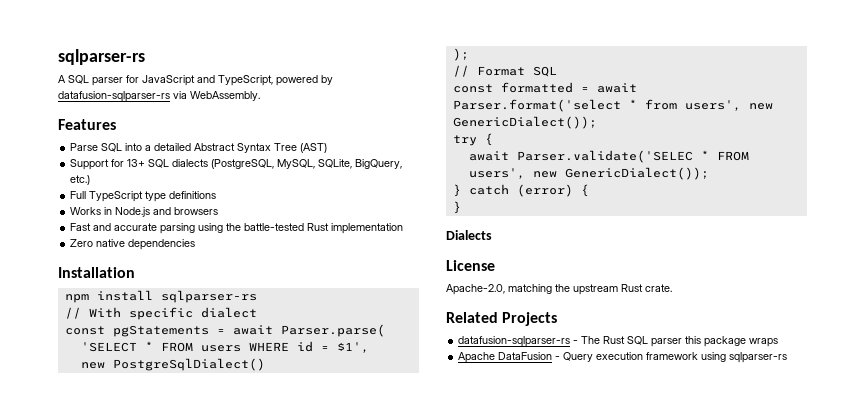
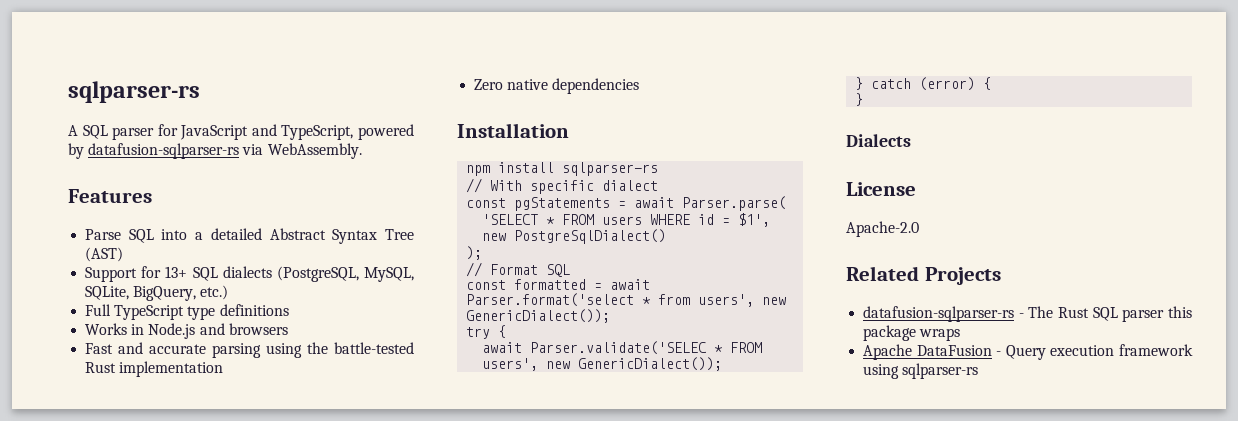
[446,284,672,295] Apache-2.0, matching the upstream Rust crate. -> [846,221,919,237] Apache-2.0

